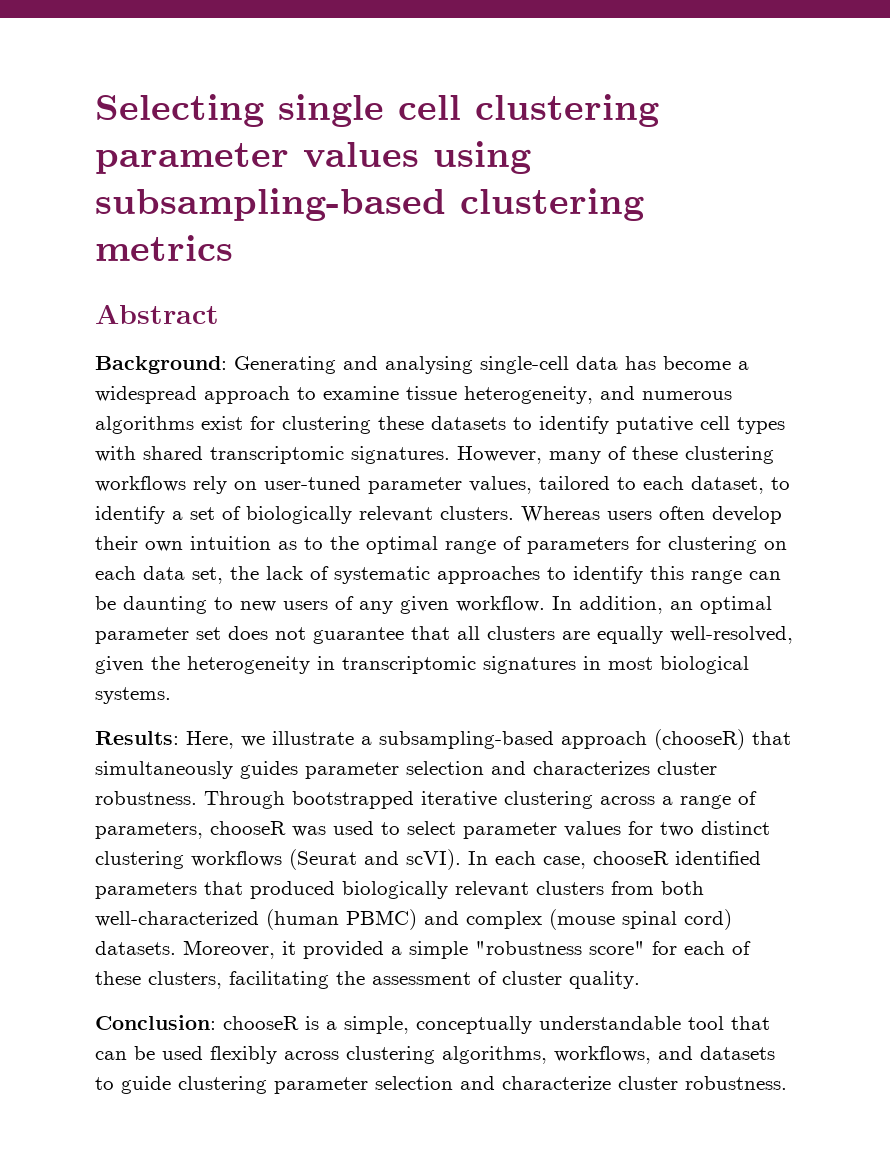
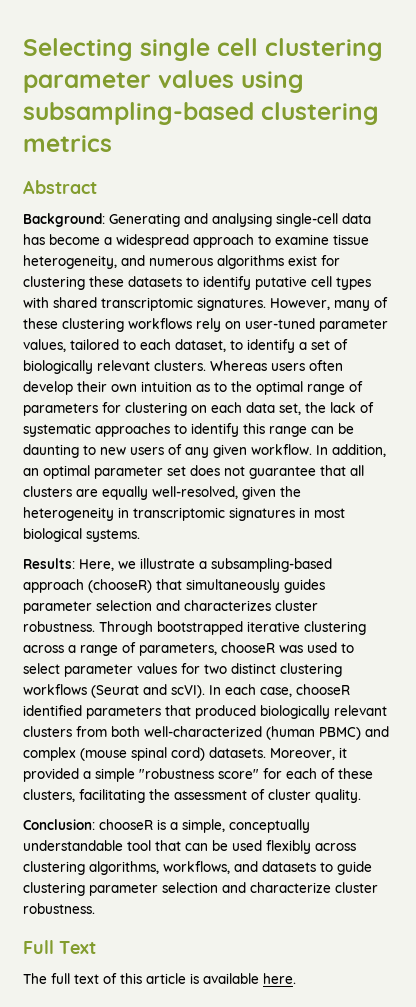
(787, 1083) none -> [23,940,96,954] [23,973,296,984] // Full Text // The full text of this article is available here.

